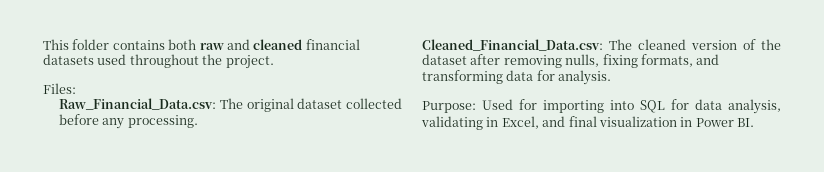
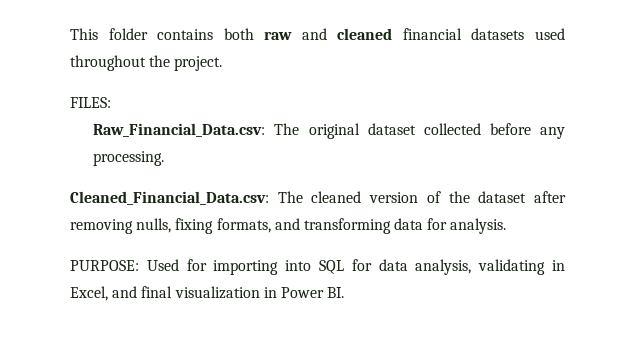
[43,83,76,94] Files: -> [70,97,111,108] FILES:
[422,101,476,113] Purpose: -> [70,260,139,271] PURPOSE:

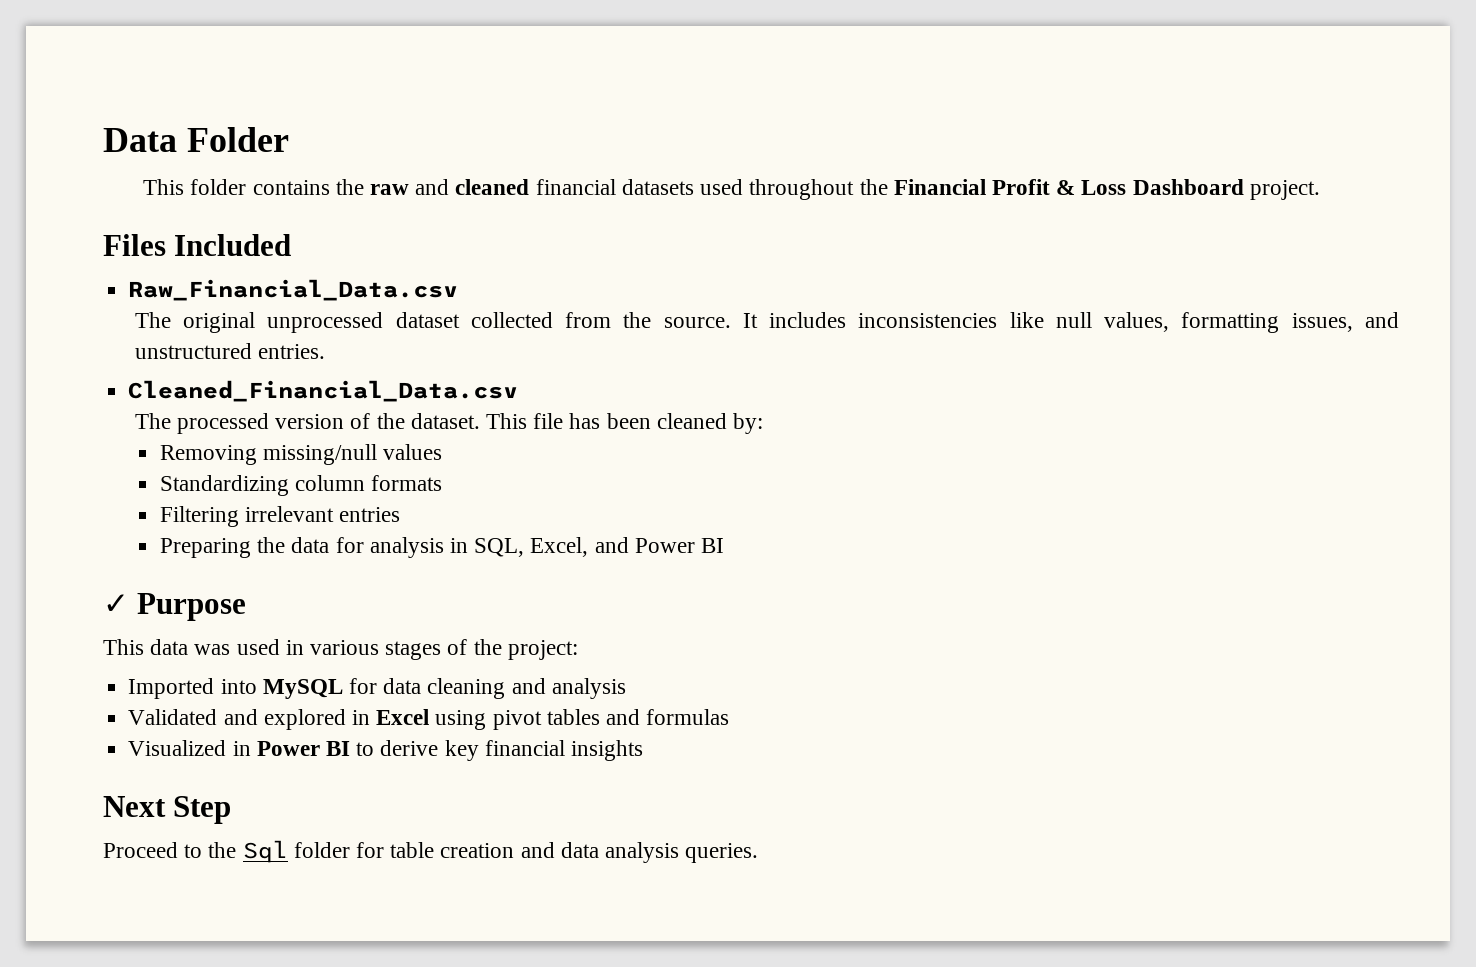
(70, 34) none -> [103,127,289,152] Data Folder //
[223,28,254,40] both -> [335,179,364,195] the
[174,56,223,71] [70,97,111,108] [93,123,266,137] project. // FILES: // Raw_Financial_Data.csv: -> [893,179,1320,200] [103,234,292,256] [128,279,459,301] Financial Profit & Loss Dashboard project. // Files Included // Raw_Financial_Data.csv //
(360, 131) none -> [267,312,384,333] unprocessed
[489,123,565,139] [93,151,165,166] [70,191,566,205] [70,218,507,234] [70,259,565,275] [70,286,345,301] before any processing. // Cleaned_Financial_Data.csv: The cleaned version of the dataset after removing nulls, fixing formats, and transforming data for analysis. // PURPOSE: Used for importing into SQL for data analysis, validating in Excel, and final visualization in Power BI. -> [565,312,1399,333] [134,343,325,359] [128,380,519,402] [134,413,764,434] [160,444,443,465] [160,475,443,496] [160,506,401,527] [160,537,725,558] [103,593,247,621] [103,639,578,660] [128,678,626,699] [128,709,730,730] [128,740,643,761] [103,796,232,824] [103,840,759,863] from the source. It includes inconsistencies like null values, formatting issues, and unstructured entries. // Cleaned_Financial_Data.csv // The processed version of the dataset. This file has been cleaned by: // Removing missing/null values // Standardizing column formats // Filtering irrelevant entries // Preparing the data for analysis in SQL, Excel, and Power BI // ✓ Purpose // This data was used in various stages of the project: // Imported into MySQL for data cleaning and analysis // Validated and explored in Excel using pivot tables and formulas // Visualized in Power BI to derive key financial insights // Next Step // Proceed to the Sql folder for table creation and data analysis queries.

